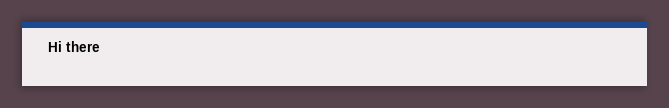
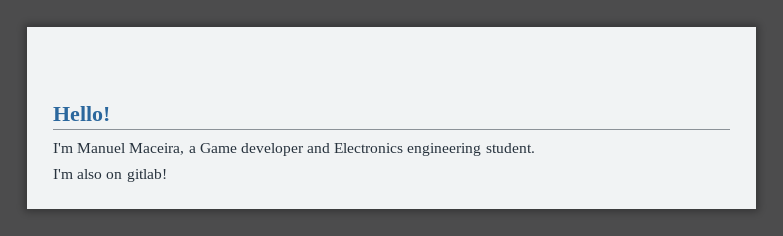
[48,41,100,52] Hi there -> [53,106,110,121] [53,143,535,156] [53,169,167,182] Hello! // I'm Manuel Maceira, a Game developer and Electronics engineering student. // I'm also on gitlab!

